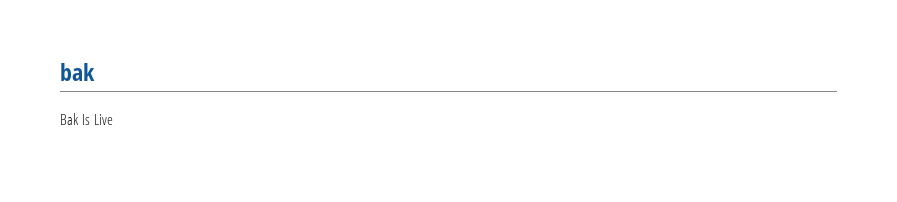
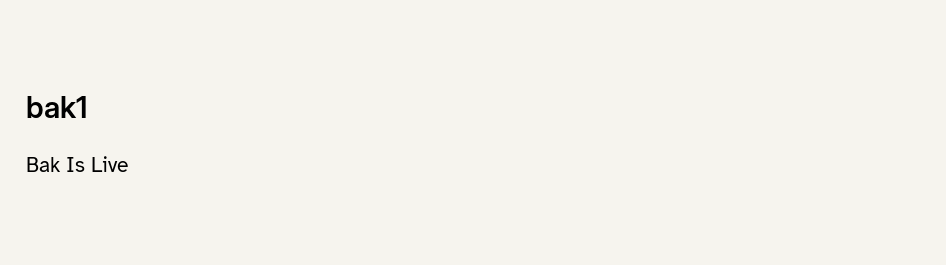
[60,63,95,81] bak -> [26,96,87,118] bak1

